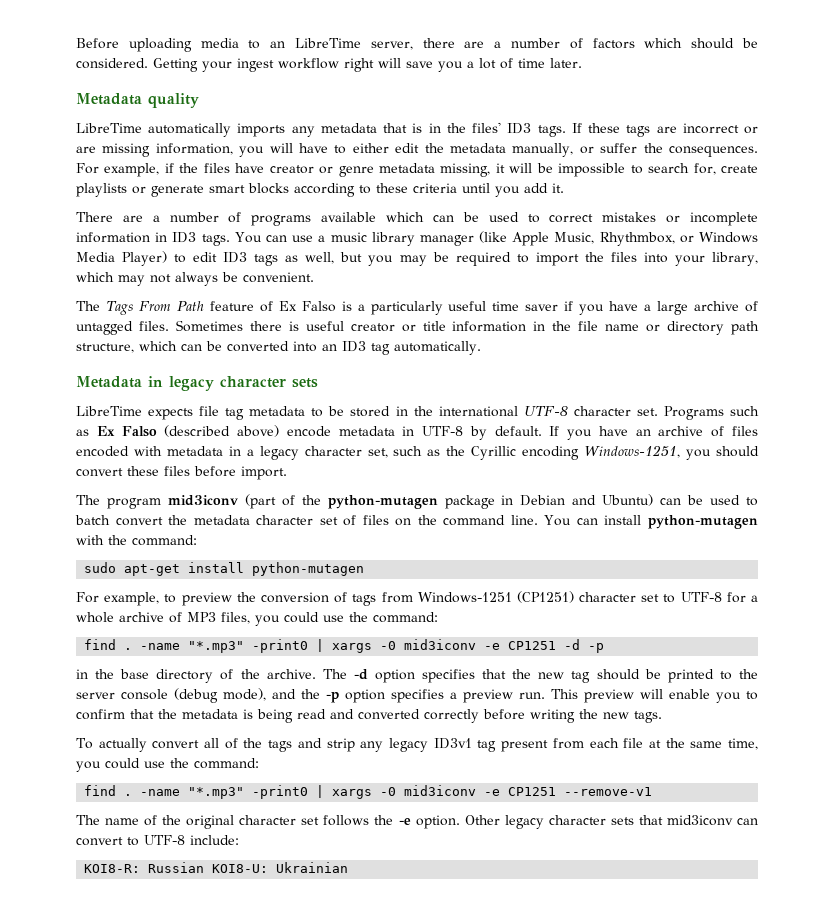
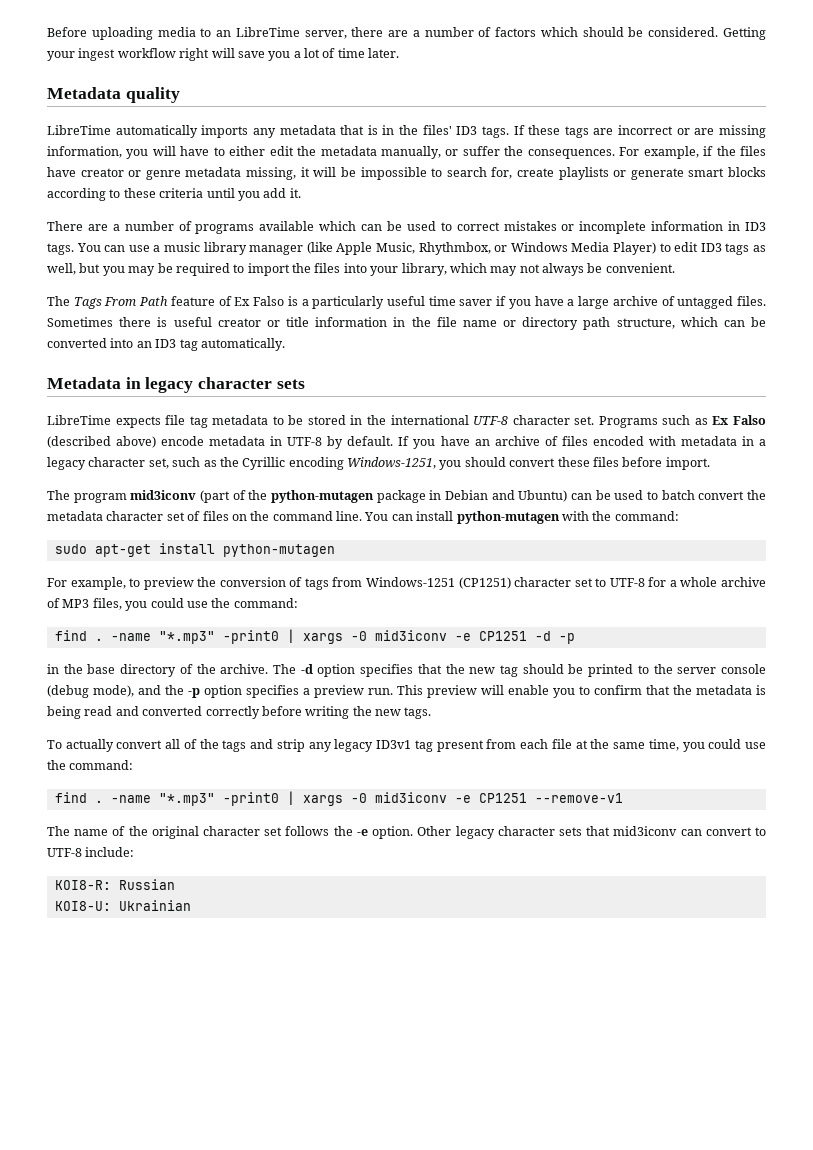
(205, 867) none -> (175, 884) //

